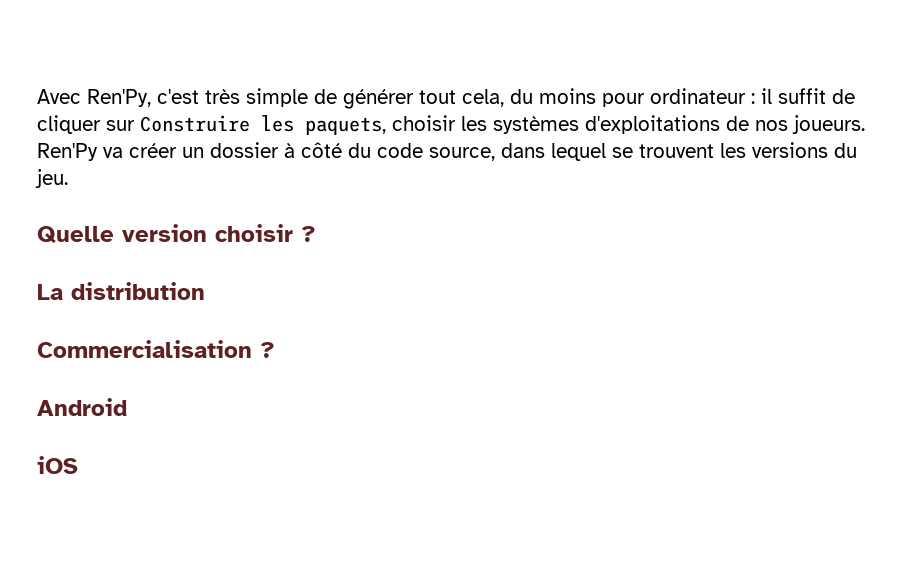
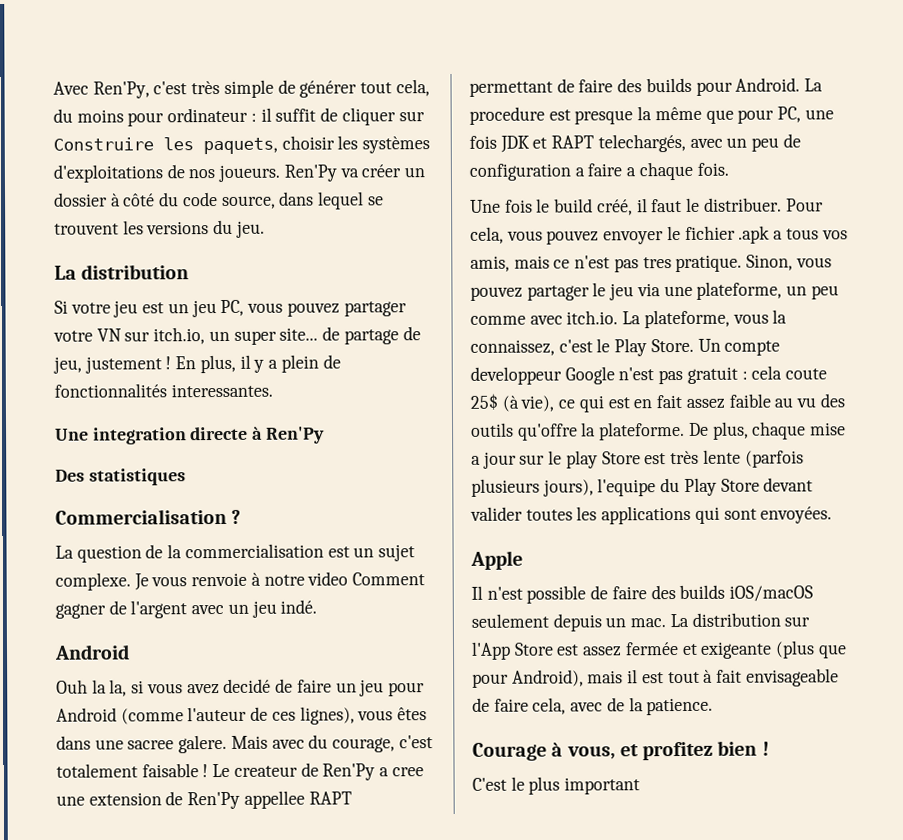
[37,224,316,244] [37,282,205,300] [37,340,275,358] [37,398,127,416] [37,456,78,474] Quelle version choisir ? // La distribution // Commercialisation ? // Android // iOS -> [54,264,190,280] [54,299,407,318] [53,326,421,345] [53,354,341,374] [54,383,273,398] [55,426,325,445] [55,468,186,486] [55,508,242,525] [55,543,416,563] [55,571,426,591] [55,599,318,619] [54,644,130,660] [56,678,425,697] [56,706,428,725] [56,734,433,754] [56,762,424,781] [56,790,352,810] [469,77,824,97] [469,106,834,125] [469,133,801,153] [469,161,729,181] [470,197,824,216] [470,225,848,245] [470,254,832,273] [470,281,839,301] [470,309,788,329] [470,338,781,357] [470,365,828,385] [470,393,845,413] [471,421,847,441] [471,449,804,469] [471,477,814,497] [470,505,833,525] [470,550,523,570] [471,584,814,604] [471,612,811,632] [471,640,847,660] [472,668,839,688] [472,697,714,716] [472,740,770,761] [472,776,641,795] La distribution // Si votre jeu est un jeu PC, vous pouvez partager votre VN sur itch.io, un super site... de partage de jeu, justement ! En plus, il y a plein de fonctionnalités interessantes. // Une integration directe à Ren'Py // Des statistiques // Commercialisation ? // La question de la commercialisation est un sujet complexe. Je vous renvoie à notre video Comment gagner de l'argent avec un jeu indé. // Android // Ouh la la, si vous avez decidé de faire un jeu pour Android (comme l'auteur de ces lignes), vous êtes dans une sacree galere. Mais avec du courage, c'est totalement faisable ! Le createur de Ren'Py a cree une extension de Ren'Py appellee RAPT permettant de faire des builds pour Android. La procedure est presque la même que pour PC, une fois JDK et RAPT telechargés, avec un peu de configuration a faire a chaque fois. // Une fois le build créé, il faut le distribuer. Pour cela, vous pouvez envoyer le fichier .apk a tous vos amis, mais ce n'est pas tres pratique. Sinon, vous pouvez partager le jeu via une plateforme, un peu comme avec itch.io. La plateforme, vous la connaissez, c'est le Play Store. Un compte developpeur Google n'est pas gratuit : cela coute 25$ (à vie), ce qui est en fait assez faible au vu des outils qu'offre la plateforme. De plus, chaque mise a jour sur le play Store est très lente (parfois plusieurs jours), l'equipe du Play Store devant valider toutes les applications qui sont envoyées. // Apple // Il n'est possible de faire des builds iOS/macOS seulement depuis un mac. La distribution sur l'App Store est assez fermée et exigeante (plus que pour Android), mais il est tout à fait envisageable de faire cela, avec de la patience. // Courage à vous, et profitez bien ! // C'est le plus important

